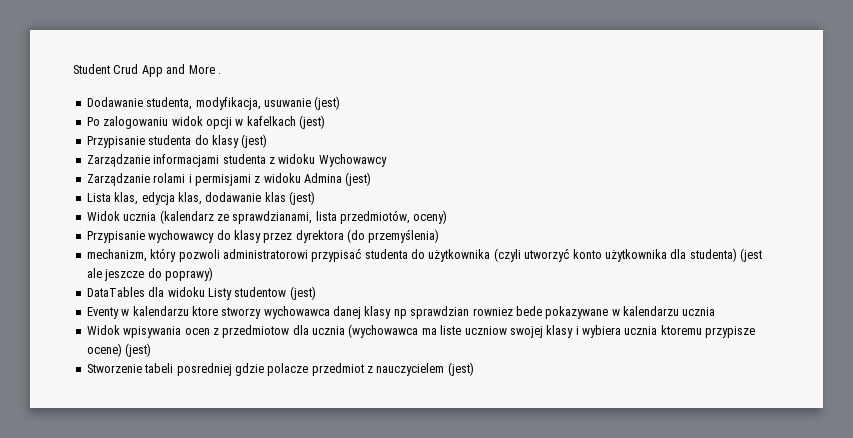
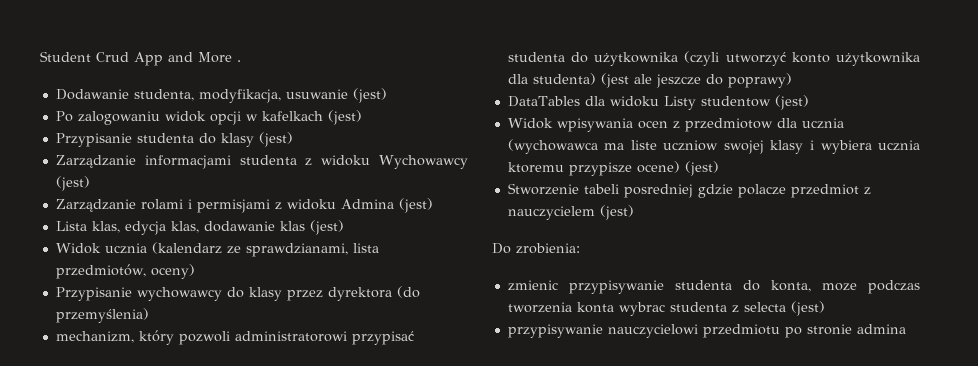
(387, 160) none -> [55,176,90,191] (jest)
[86,306,716,319] // Eventy w kalendarzu ktore stworzy wychowawca danej klasy np sprawdzian rowniez bede pokazywane w kalendarzu ucznia -> (809, 102) none
(474, 369) none -> [492,243,580,254] [507,280,920,294] [507,301,825,316] [507,324,906,338] // Do zrobienia: // zmienic przypisywanie studenta do konta, moze podczas tworzenia konta wybrac studenta z selecta (jest) // przypisywanie nauczycielowi przedmiotu po stronie admina

